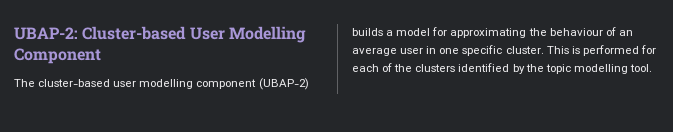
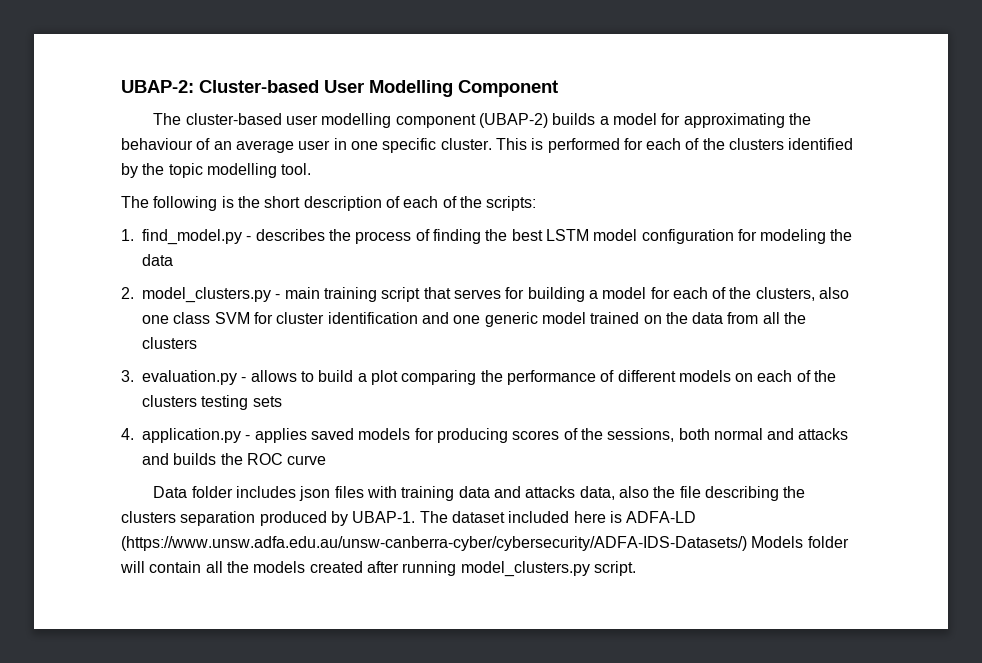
(652, 68) none -> [121,196,537,211] [121,229,853,245] [142,254,173,266] [121,287,850,303] [142,312,807,327] [142,337,197,349] [121,370,837,385] [142,395,282,410] [121,428,849,443] [142,453,327,465] [153,486,806,501] [121,511,697,526] [121,536,849,551] [120,561,636,577] // The following is the short description of each of the scripts: // 1. find_model.py - describes the process of finding the best LSTM model configuration for modeling the data // 2. model_clusters.py - main training script that serves for building a model for each of the clusters, also one class SVM for cluster identification and one generic model trained on the data from all the clusters // 3. evaluation.py - allows to build a plot comparing the performance of different models on each of the clusters testing sets // 4. application.py - applies saved models for producing scores of the sessions, both normal and attacks and builds the ROC curve // Data folder includes json files with training data and attacks data, also the file describing the clusters separation produced by UBAP-1. The dataset included here is ADFA-LD (https://www.unsw.adfa.edu.au/unsw-canberra-cyber/cybersecurity/ADFA-IDS-Datasets/) Models folder will contain all the models created after running model_clusters.py script.

